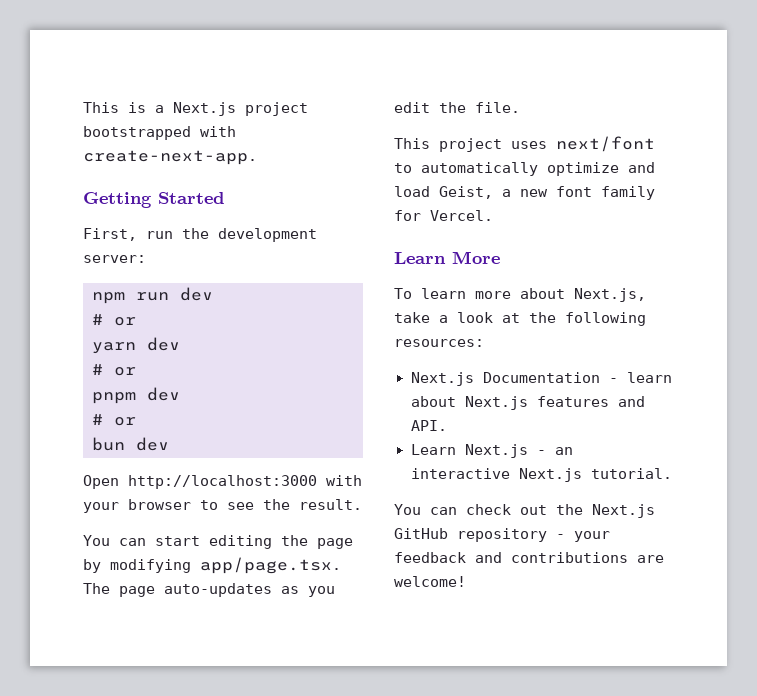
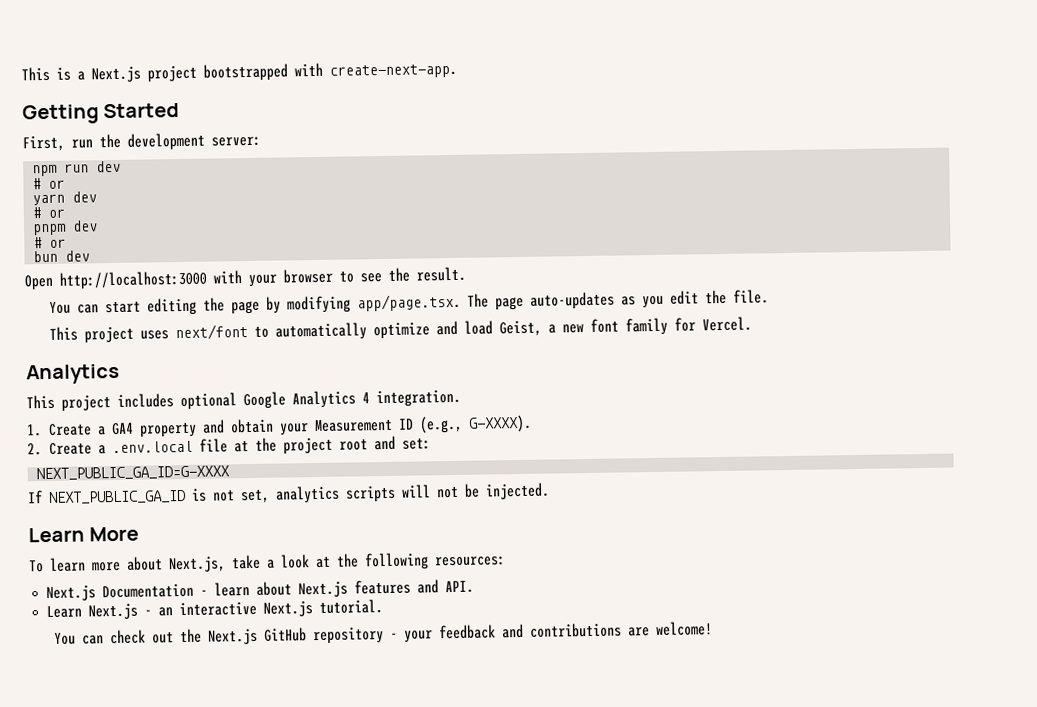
(493, 215) none -> [26,363,120,385] [26,389,461,412] [26,414,532,438] [27,435,431,456] [36,465,231,481] [27,482,550,504] // Analytics // This project includes optional Google Analytics 4 integration. // 1. Create a GA4 property and obtain your Measurement ID (e.g., G-XXXX). // 2. Create a .env.local file at the project root and set: // NEXT_PUBLIC_GA_ID=G-XXXX // If NEXT_PUBLIC_GA_ID is not set, analytics scripts will not be injected.

